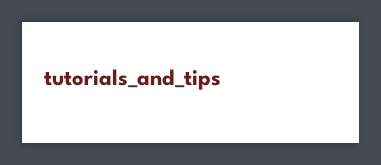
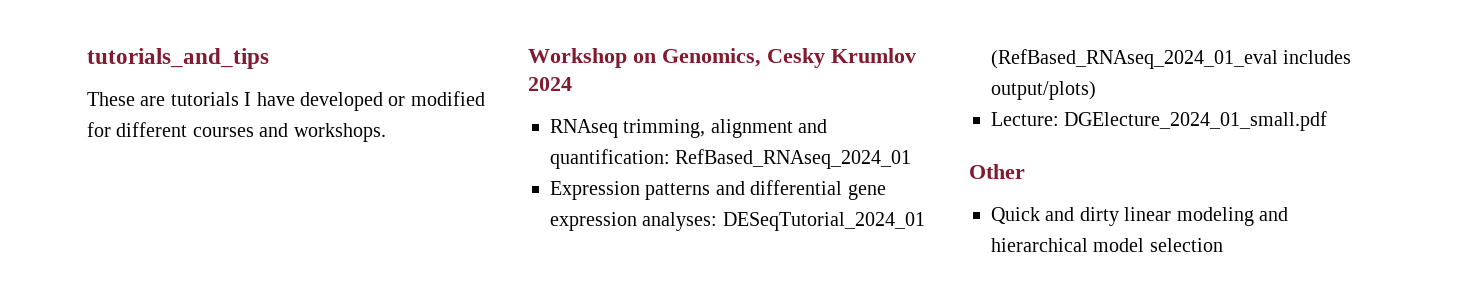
(221, 79) none -> [87,91,485,111] [87,122,386,142] [528,48,916,68] [528,77,572,91] [550,119,828,138] [550,149,912,169] [550,180,886,200] [550,212,925,231] [991,49,1352,69] [991,81,1096,100] [991,111,1328,131] [969,164,1025,179] [991,207,1288,226] [991,238,1223,252] // These are tutorials I have developed or modified for different courses and workshops. // Workshop on Genomics, Cesky Krumlov 2024 // RNAseq trimming, alignment and quantification: RefBased_RNAseq_2024_01 // Expression patterns and differential gene expression analyses: DESeqTutorial_2024_01 (RefBased_RNAseq_2024_01_eval includes output/plots) // Lecture: DGElecture_2024_01_small.pdf // Other // Quick and dirty linear modeling and hierarchical model selection

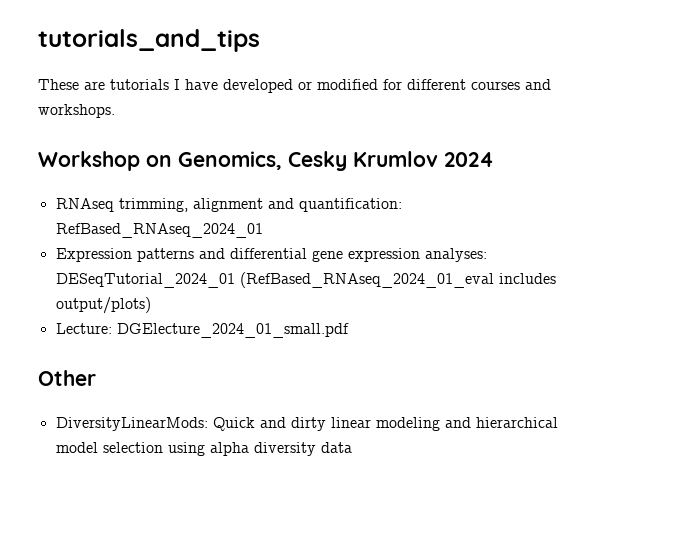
(1025, 171) none -> [55,417,208,431] DiversityLinearMods:
(1223, 245) none -> [167,442,352,456] using alpha diversity data

